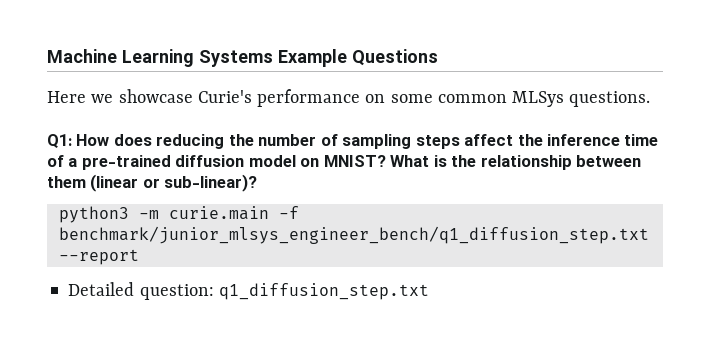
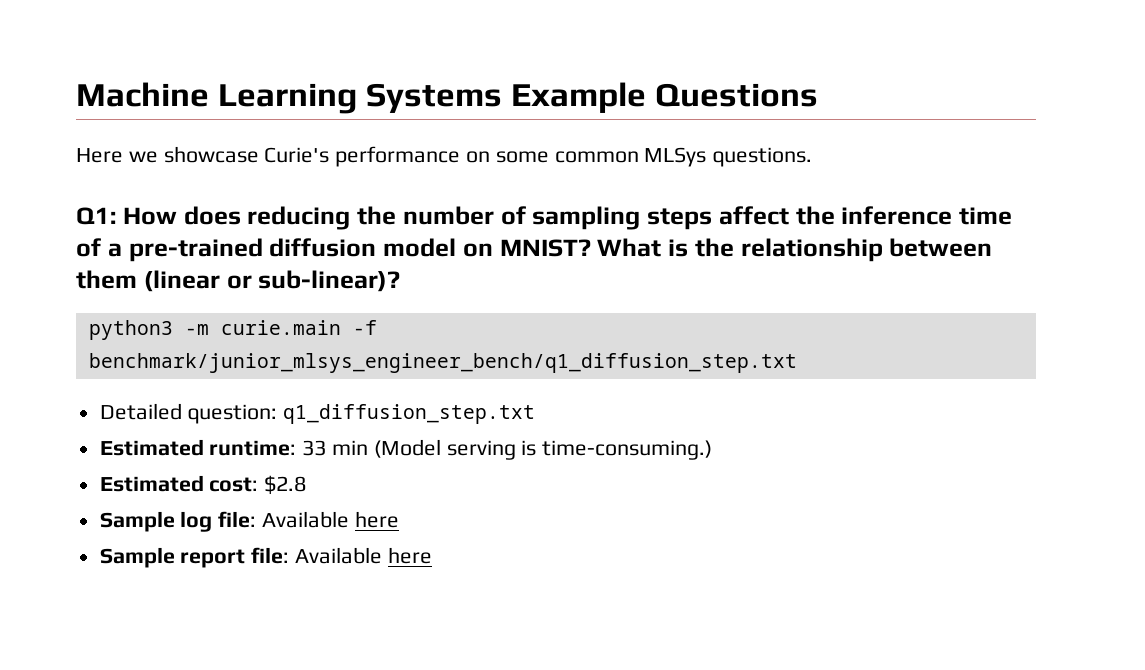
[58,249,139,265] --report -> (797, 363) none
(429, 291) none -> [99,439,713,460] [99,475,307,495] [99,511,399,532] [99,547,432,568] // Estimated runtime: 33 min (Model serving is time-consuming.) // Estimated cost: $2.8 // Sample log file: Available here // Sample report file: Available here

